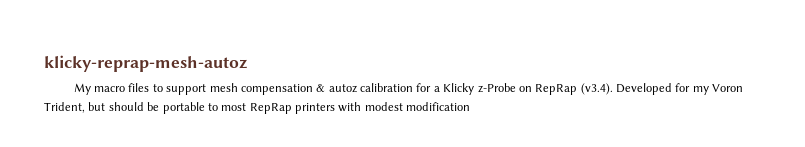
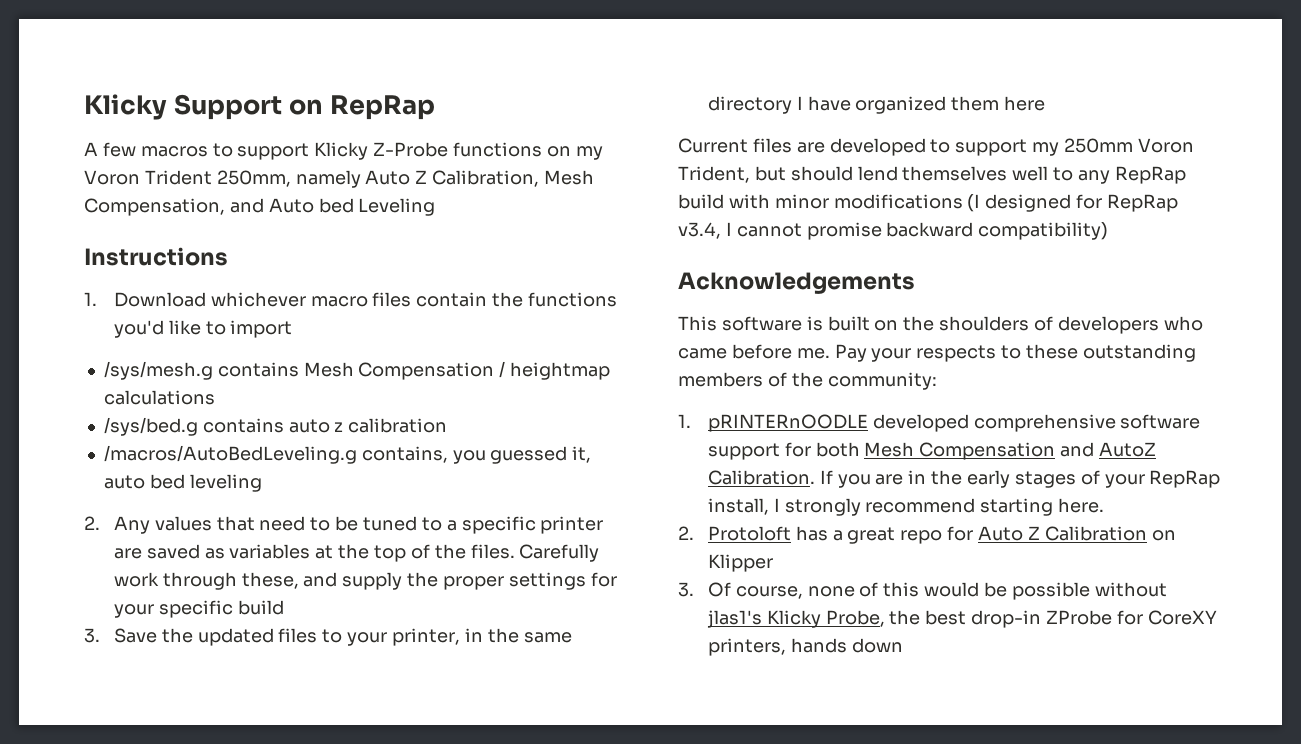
[44,55,247,72] [73,83,744,95] [44,102,471,114] klicky-reprap-mesh-autoz // My macro files to support mesh compensation & autoz calibration for a Klicky z-Probe on RepRap (v3.4). Developed for my Voron Trident, but should be portable to most RepRap printers with modest modification -> [84,94,435,120] [84,142,603,160] [84,170,595,188] [84,198,436,216] [84,247,228,266] [84,292,618,307] [113,320,293,338] [103,361,611,380] [103,390,215,405] [103,417,448,436] [103,445,592,464] [103,474,262,492] [84,516,604,534] [113,544,600,562] [113,572,617,590] [113,600,284,618] [84,628,572,646] [707,96,1046,114] [678,138,1194,156] [678,166,1186,184] [678,194,1179,212] [678,222,1109,240] [678,272,915,294] [678,316,1203,334] [678,344,1196,362] [678,372,937,390] [678,414,1201,432] [707,442,1157,460] [707,470,1221,488] [707,498,1105,516] [678,526,1176,544] [707,554,773,572] [678,582,1167,600] [706,610,1217,628] [707,638,903,656] Klicky Support on RepRap // A few macros to support Klicky Z-Probe functions on my Voron Trident 250mm, namely Auto Z Calibration, Mesh Compensation, and Auto bed Leveling // Instructions // 1. Download whichever macro files contain the functions you'd like to import // /sys/mesh.g contains Mesh Compensation / heightmap calculations // /sys/bed.g contains auto z calibration // /macros/AutoBedLeveling.g contains, you guessed it, auto bed leveling // 2. Any values that need to be tuned to a specific printer are saved as variables at the top of the files. Carefully work through these, and supply the proper settings for your specific build // 3. Save the updated files to your printer, in the same directory I have organized them here // Current files are developed to support my 250mm Voron Trident, but should lend themselves well to any RepRap build with minor modifications (I designed for RepRap v3.4, I cannot promise backward compatibility) // Acknowledgements // This software is built on the shoulders of developers who came before me. Pay your respects to these outstanding members of the community: // 1. pRINTERnOODLE developed comprehensive software support for both Mesh Compensation and AutoZ Calibration. If you are in the early stages of your RepRap install, I strongly recommend starting here. // 2. Protoloft has a great repo for Auto Z Calibration on Klipper // 3. Of course, none of this would be possible without jlas1's Klicky Probe, the best drop-in ZProbe for CoreXY printers, hands down

